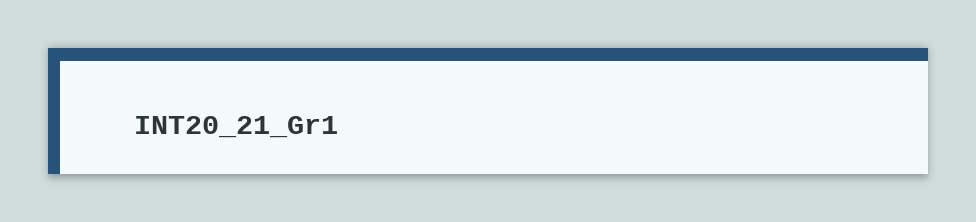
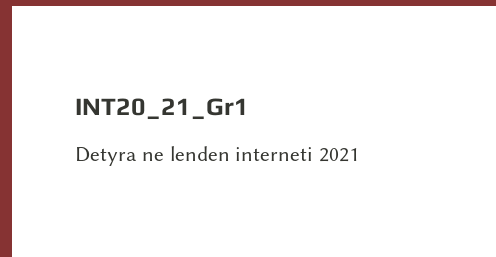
(338, 127) none -> [75,146,360,166] // Detyra ne lenden interneti 2021

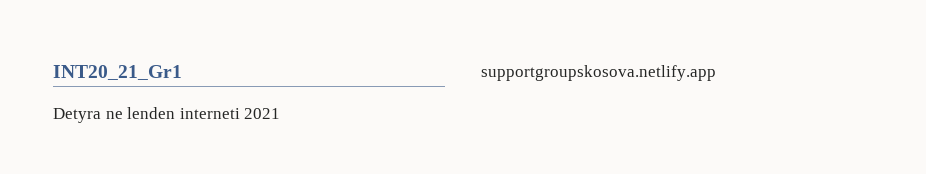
(360, 155) none -> [481,65,716,81] supportgroupskosova.netlify.app

